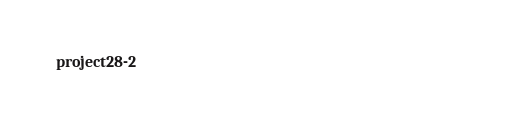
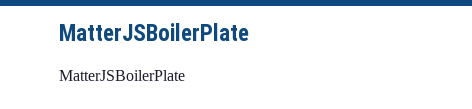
[56,55,136,70] project28-2 -> [59,23,249,41] [59,70,185,81] MatterJSBoilerPlate // MatterJSBoilerPlate

